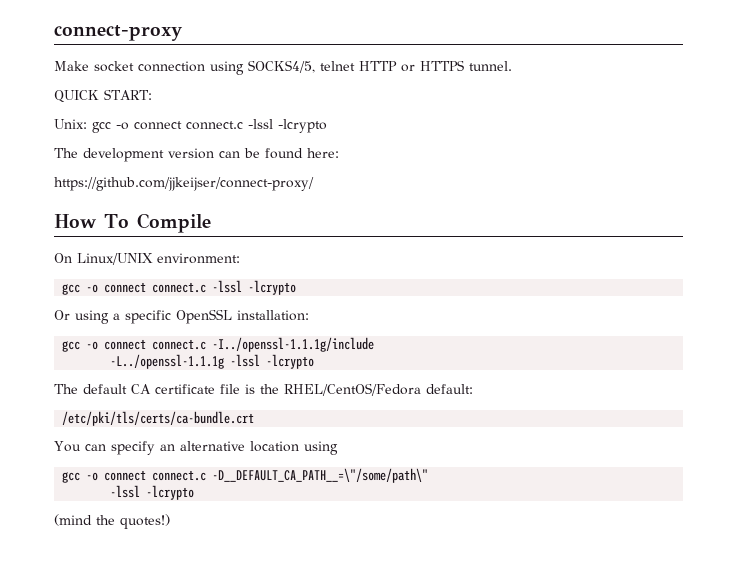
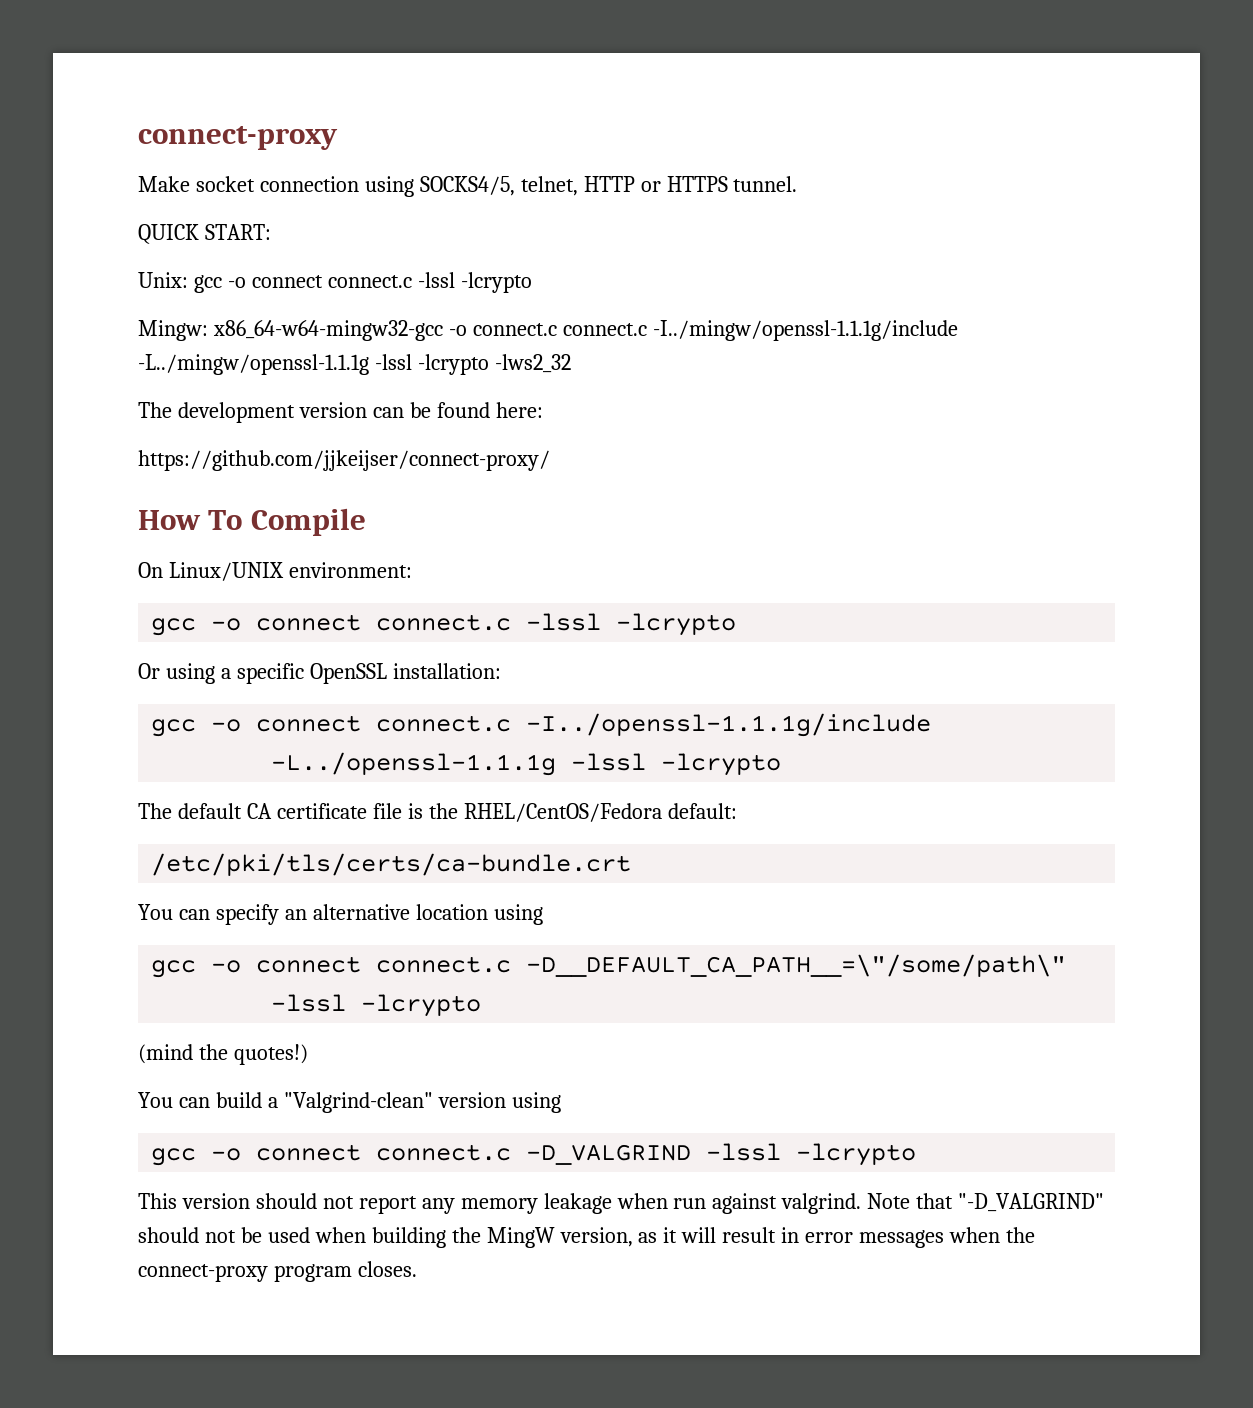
[320,61,355,71] telnet -> [520,176,578,196] telnet,
(327, 126) none -> [138,320,958,341] [138,354,571,375] // Mingw: x86_64-w64-mingw32-gcc -o connect.c connect.c -I../mingw/openssl-1.1.1g/include -L../mingw/openssl-1.1.1g -lssl -lcrypto -lws2_32
(170, 521) none -> [138,1092,561,1113] [151,1143,917,1166] [138,1193,1105,1214] [138,1227,1035,1248] [138,1261,417,1282] // You can build a "Valgrind-clean" version using // gcc -o connect connect.c -D_VALGRIND -lssl -lcrypto // This version should not report any memory leakage when run against valgrind. Note that "-D_VALGRIND" should not be used when building the MingW version, as it will result in error messages when the connect-proxy program closes.

